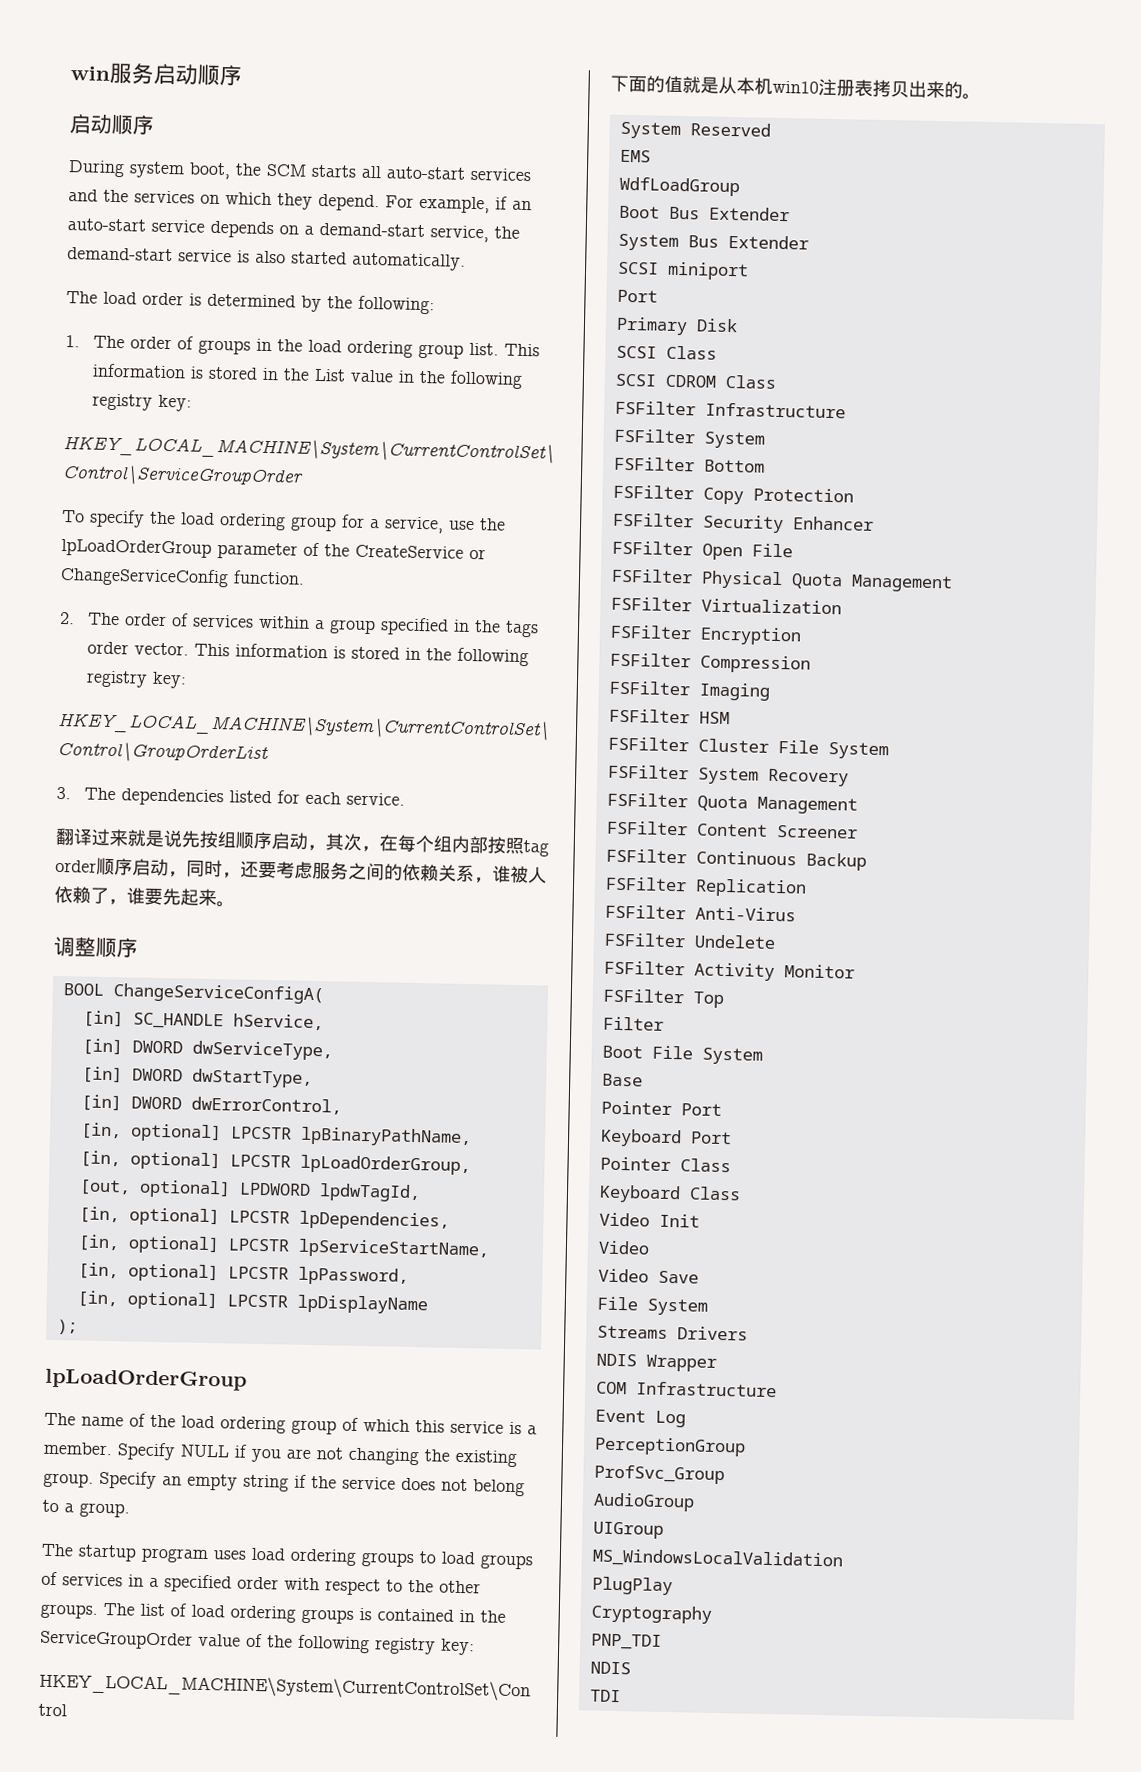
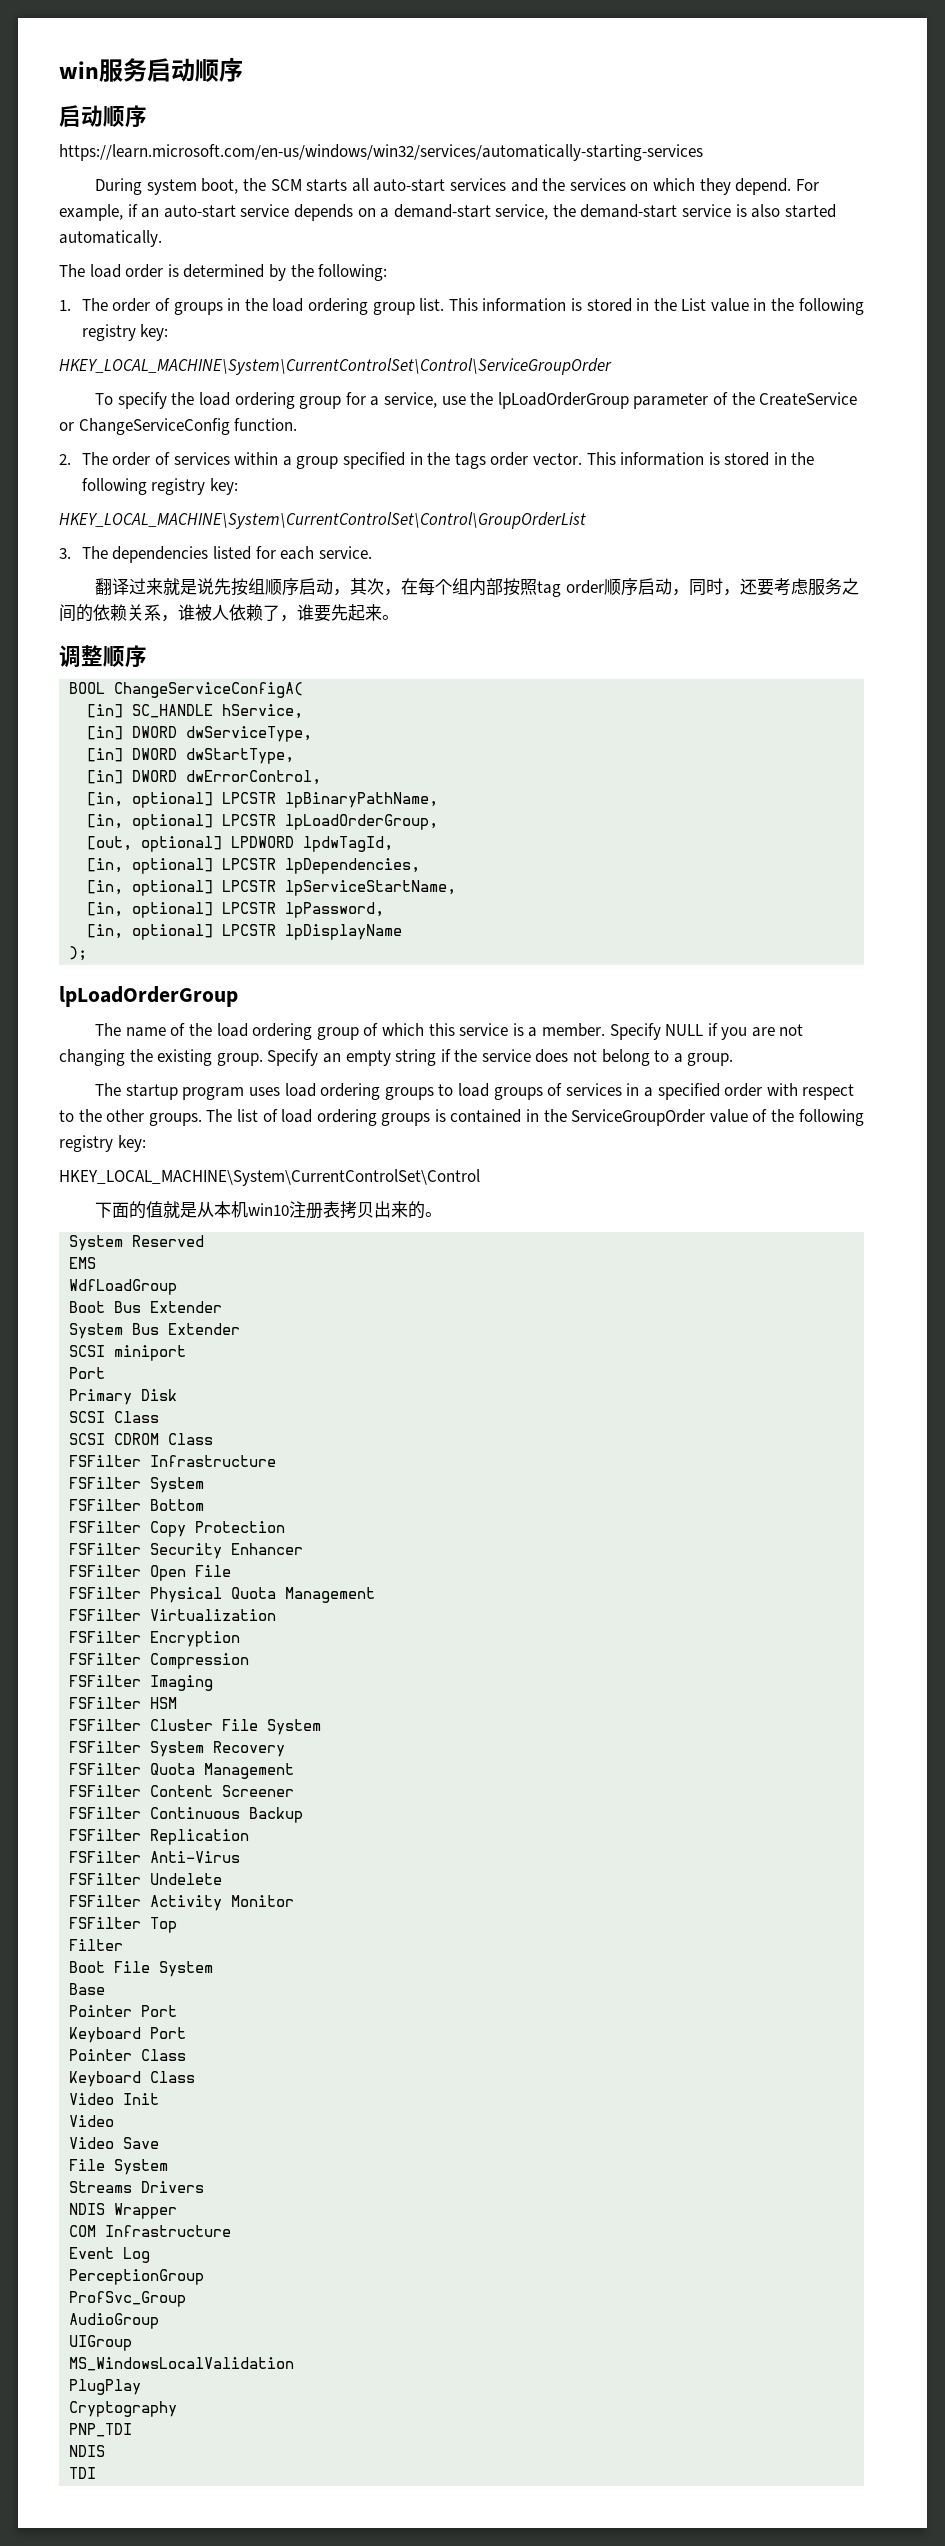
(154, 124) none -> [59,144,703,161] // https://learn.microsoft.com/en-us/windows/win32/services/automatically-starting-services

